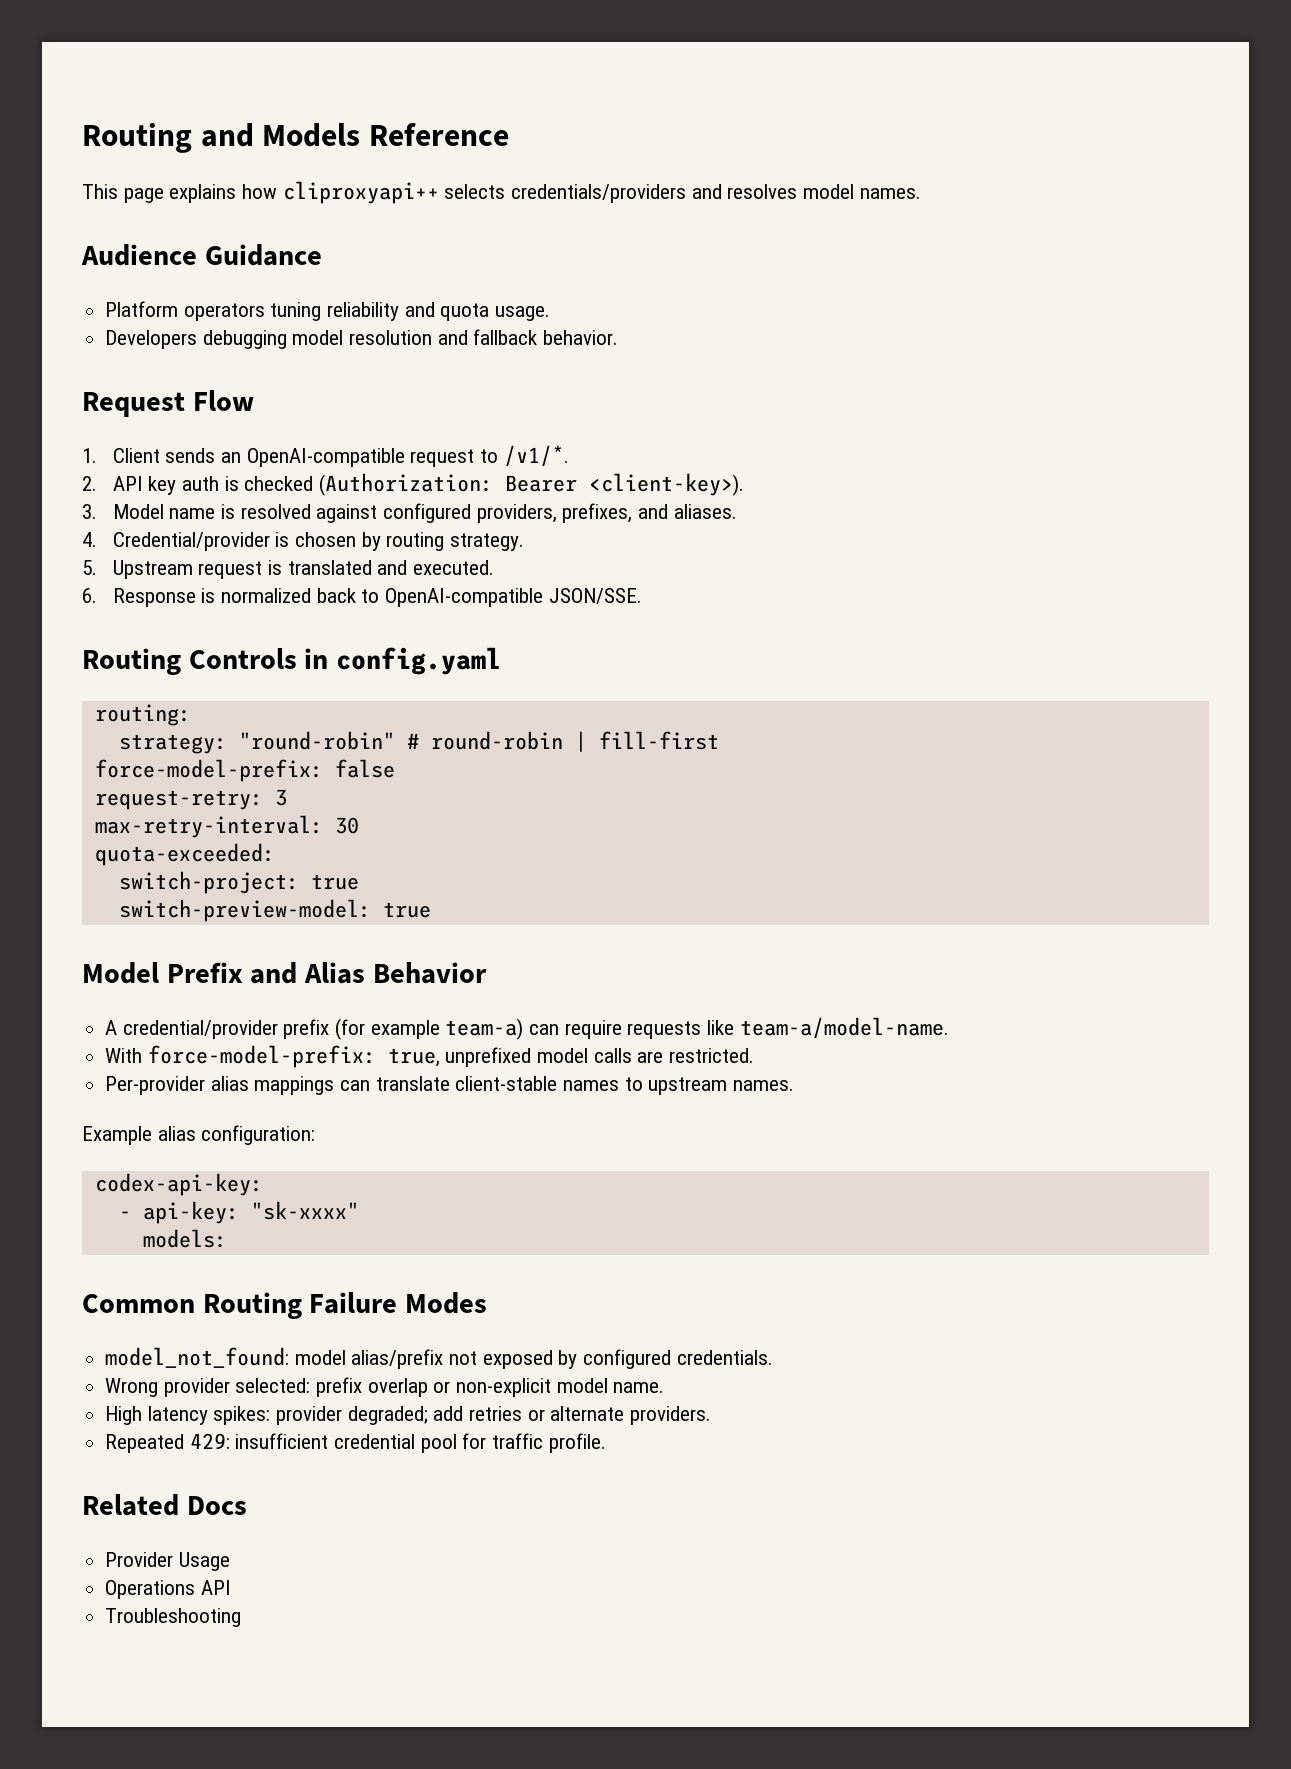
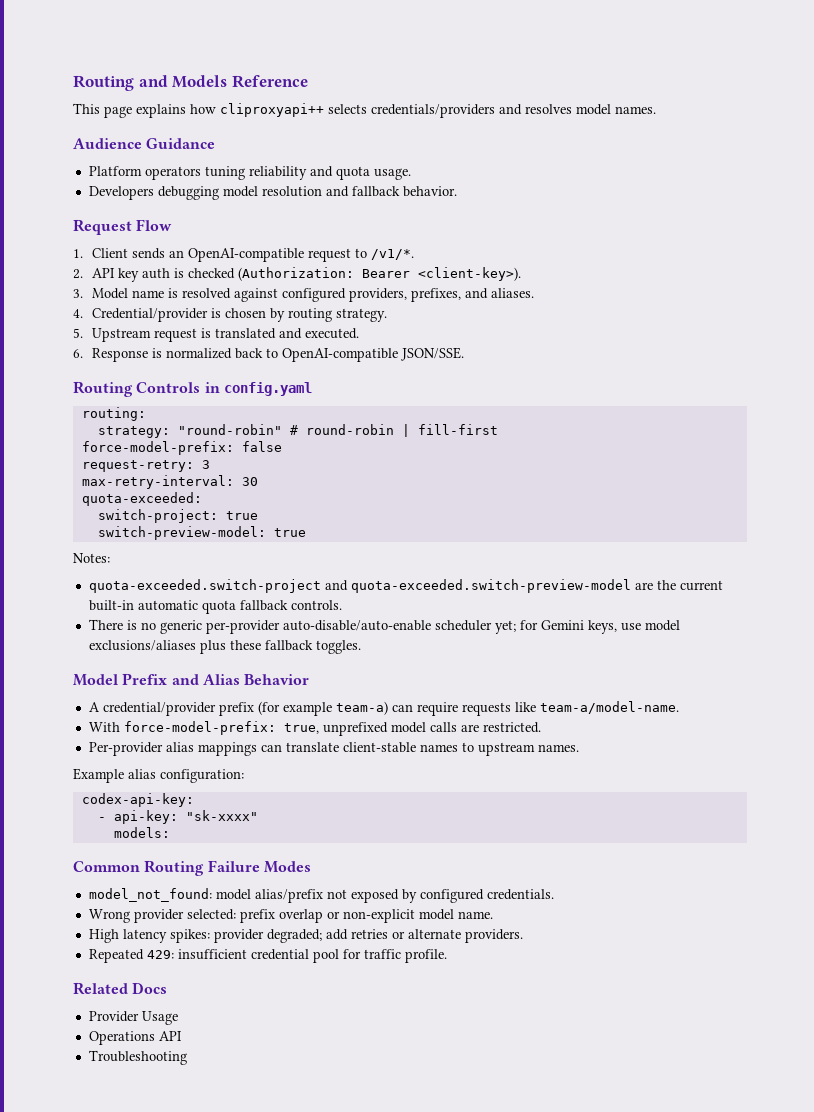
(431, 910) none -> [73,553,110,563] [88,579,723,593] [88,600,342,614] [88,619,680,634] [88,640,361,654] // Notes: // quota-exceeded.switch-project and quota-exceeded.switch-preview-model are the current built-in automatic quota fallback controls. // There is no generic per-provider auto-disable/auto-enable scheduler yet; for Gemini keys, use model exclusions/aliases plus these fallback toggles.

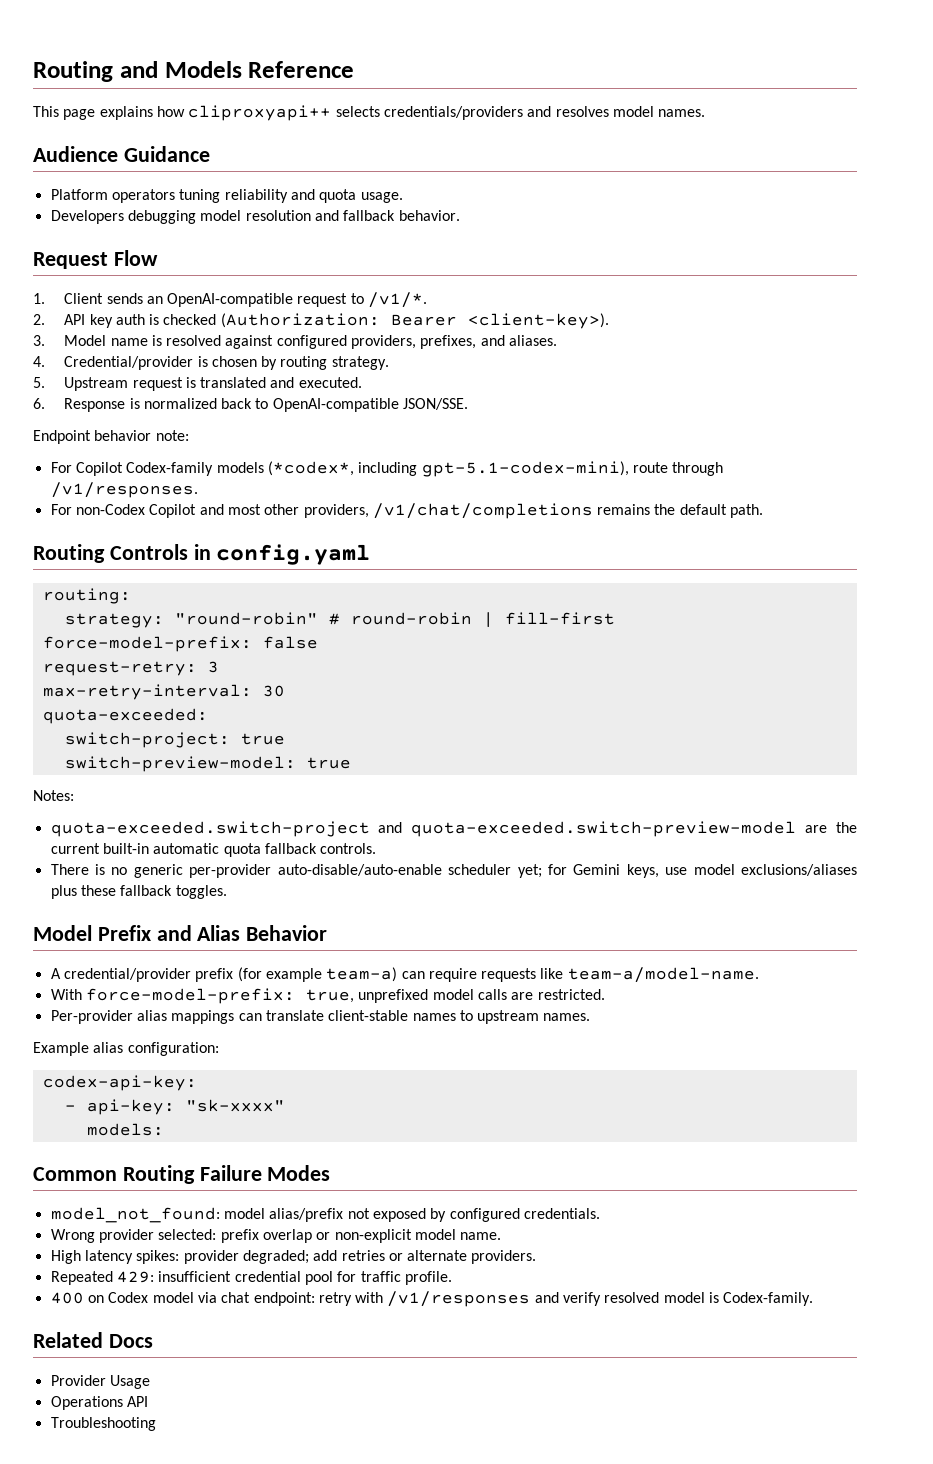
(464, 354) none -> [33,430,189,444] [50,461,724,477] [50,482,198,498] [50,503,764,519] // Endpoint behavior note: // For Copilot Codex-family models (*codex*, including gpt-5.1-codex-mini), route through /v1/responses. // For non-Codex Copilot and most other providers, /v1/chat/completions remains the default path.
(447, 956) none -> [50,1291,814,1307] // 400 on Codex model via chat endpoint: retry with /v1/responses and verify resolved model is Codex-family.

